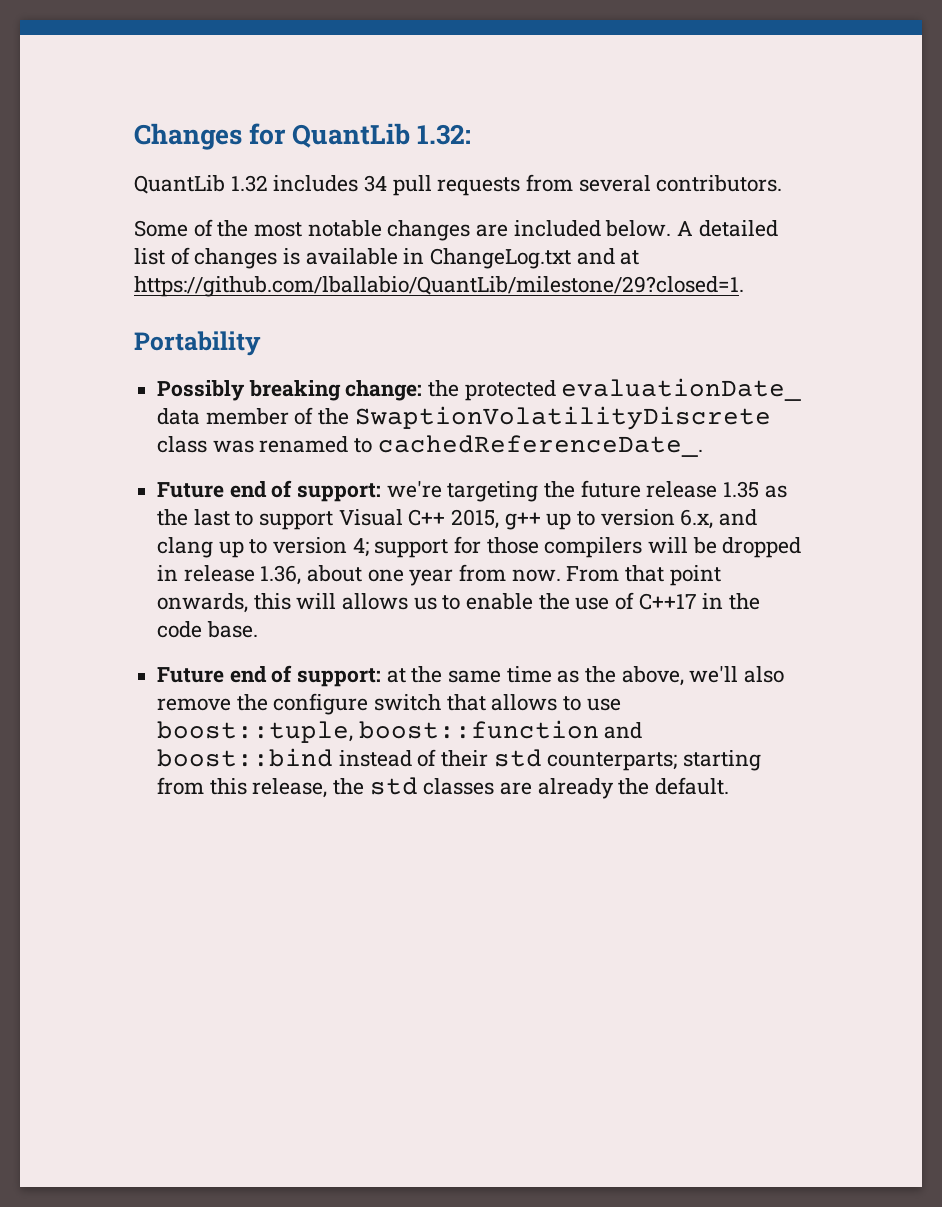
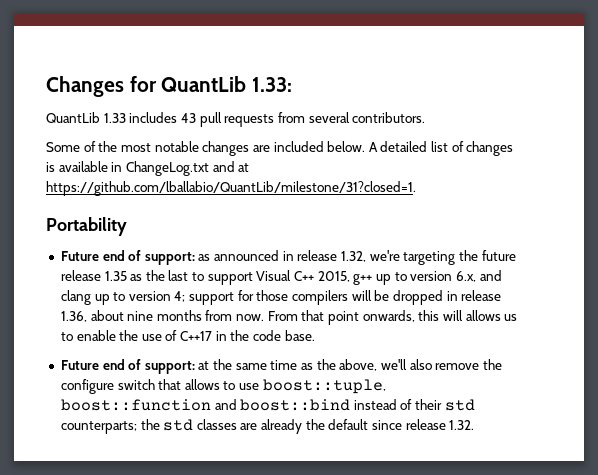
[417,124,472,145] [134,175,388,194] 1.32: // QuantLib 1.32 includes 34 -> [252,77,293,92] [46,112,196,123] 1.33: // QuantLib 1.33 includes 43
[134,276,744,297] https://github.com/lballabio/QuantLib/milestone/29?closed=1. -> [46,181,416,196] https://github.com/lballabio/QuantLib/milestone/31?closed=1.
[157,378,802,401] [157,406,771,430] [157,435,703,457] [157,480,382,502] // Possibly breaking change: the protected evaluationDate_ data member of the SwaptionVolatilityDiscrete class was renamed to cachedReferenceDate_. // Future end of support: -> [60,250,367,265] // Future end of support: as announced in release 1.32,
[367,569,454,586] one year -> [127,310,202,321] nine months
[683,750,762,771] [157,777,328,798] starting from this release, -> (137, 427) none
[655,777,730,795] default. -> [328,419,475,430] default since release 1.32.

